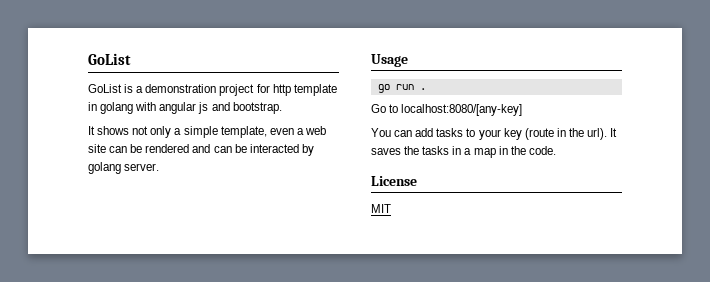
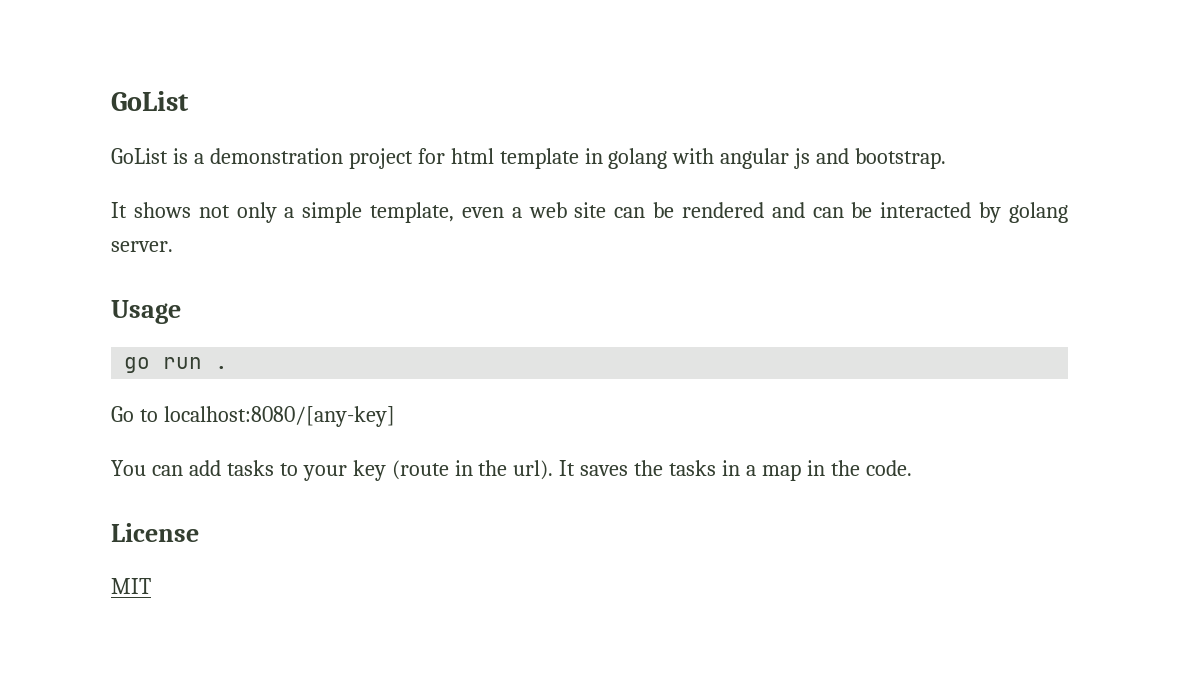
[272,84,291,96] http -> [450,148,494,164] html

